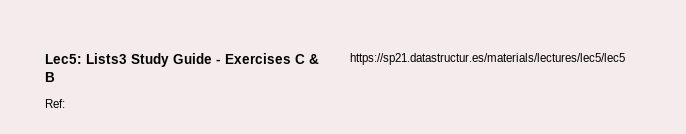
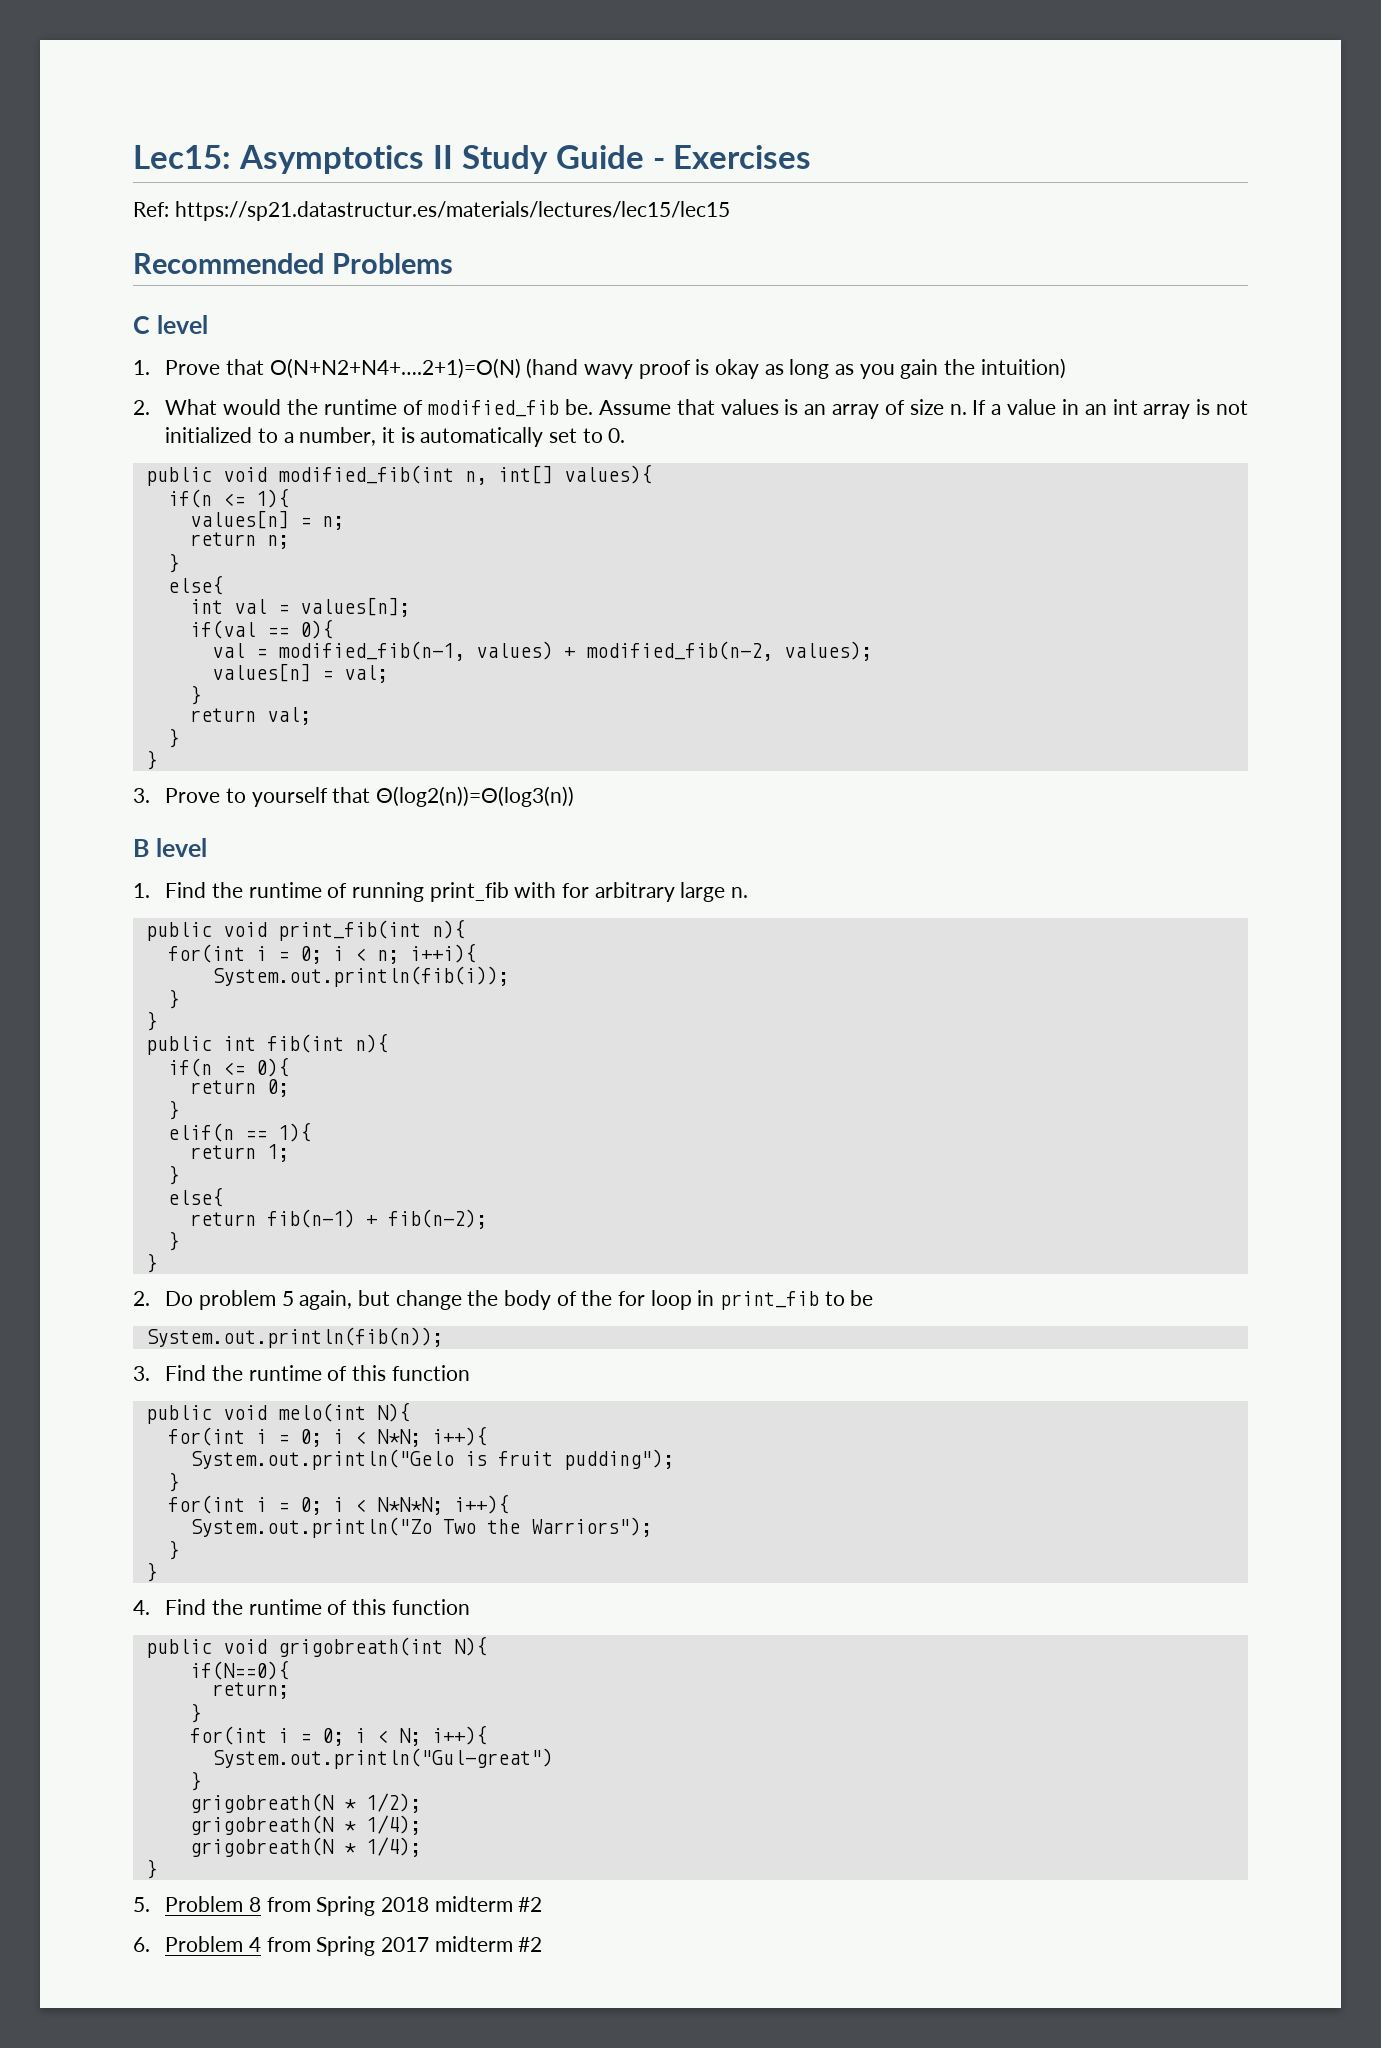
[45,53,127,64] Lec5: Lists3 -> [133,145,453,174] Lec15: Asymptotics II
[295,54,319,64] [45,72,55,82] [45,99,65,108] [350,53,625,65] C & B // Ref: https://sp21.datastructur.es/materials/lectures/lec5/lec5 -> [133,201,730,221] [133,253,453,274] [133,315,208,334] [133,358,1066,379] [133,399,1249,419] [165,427,626,447] [145,464,652,486] [167,488,289,508] [189,510,344,530] [189,532,289,549] [167,553,179,573] [167,575,223,595] [189,597,410,617] [189,619,333,639] [211,641,872,661] [211,663,388,683] [189,685,201,705] [189,707,311,725] [167,728,179,748] [145,750,157,770] [133,786,574,807] [133,838,207,857] [133,882,748,902] [145,919,465,941] [167,943,476,964] [211,966,509,987] [167,989,179,1009] [145,1011,157,1031] [145,1033,388,1055] [167,1057,289,1077] [189,1079,289,1097] [167,1100,179,1120] [167,1122,311,1142] [189,1144,289,1162] [167,1165,179,1185] [167,1187,223,1207] [189,1209,487,1229] [167,1231,179,1251] [145,1253,157,1273] [133,1290,874,1310] [145,1327,443,1348] [133,1365,470,1381] [145,1402,410,1424] [167,1426,487,1447] [189,1449,674,1470] [167,1472,179,1492] [167,1494,509,1515] [189,1517,652,1538] [167,1540,179,1560] [145,1562,157,1582] [133,1599,470,1615] [145,1636,487,1658] [189,1660,289,1680] [211,1682,289,1699] [189,1703,201,1723] [189,1725,487,1746] [211,1748,553,1769] [189,1771,201,1791] [189,1793,421,1813] [189,1815,421,1835] [189,1837,421,1857] [145,1859,157,1879] [133,1896,543,1916] [133,1936,543,1956] // Ref: https://sp21.datastructur.es/materials/lectures/lec15/lec15 // Recommended Problems // C level // 1. Prove that O(N+N2+N4+….2+1)=O(N) (hand wavy proof is okay as long as you gain the intuition) // 2. What would the runtime of modified_fib be. Assume that values is an array of size n. If a value in an int array is not initialized to a number, it is automatically set to 0. // public void modified_fib(int n, int[] values){ // if(n <= 1){ // values[n] = n; // return n; // } // else{ // int val = values[n]; // if(val == 0){ // val = modified_fib(n-1, values) + modified_fib(n-2, values); // values[n] = val; // } // return val; // } // } // 3. Prove to yourself that Θ(log2(n))=Θ(log3(n)) // B level // 1. Find the runtime of running print_fib with for arbitrary large n. // public void print_fib(int n){ // for(int i = 0; i < n; i++i){ // System.out.println(fib(i)); // } // } // public int fib(int n){ // if(n <= 0){ // return 0; // } // elif(n == 1){ // return 1; // } // else{ // return fib(n-1) + fib(n-2); // } // } // 2. Do problem 5 again, but change the body of the for loop in print_fib to be // System.out.println(fib(n)); // 3. Find the runtime of this function // public void melo(int N){ // for(int i = 0; i < N*N; i++){ // System.out.println("Gelo is fruit pudding"); // } // for(int i = 0; i < N*N*N; i++){ // System.out.println("Zo Two the Warriors"); // } // } // 4. Find the runtime of this function // public void grigobreath(int N){ // if(N==0){ // return; // } // for(int i = 0; i < N; i++){ // System.out.println("Gul-great") // } // grigobreath(N * 1/2); // grigobreath(N * 1/4); // grigobreath(N * 1/4); // } // 5. Problem 8 from Spring 2018 midterm #2 // 6. Problem 4 from Spring 2017 midterm #2

